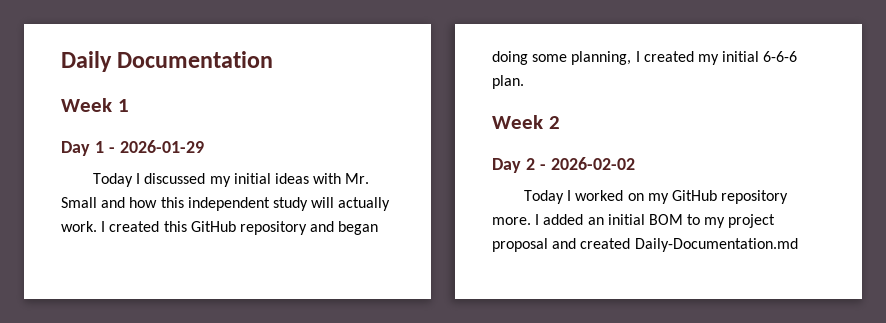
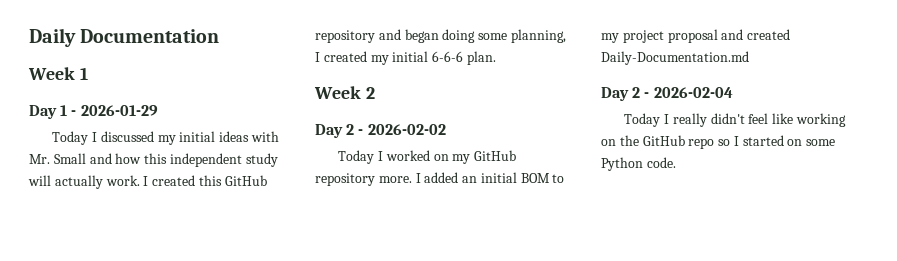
(798, 245) none -> [601,87,733,101] [624,113,846,127] [601,135,836,149] [601,157,676,171] // Day 2 - 2026-02-04 // Today I really didn't feel like working on the GitHub repo so I started on some Python code.

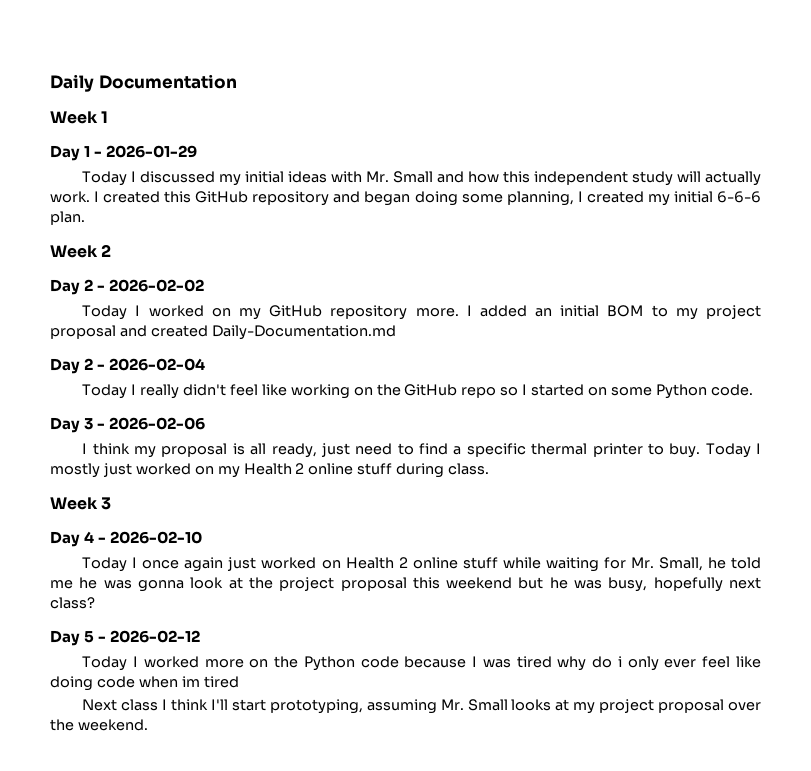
(676, 162) none -> [50,417,206,433] [82,443,761,458] [50,463,490,478] [50,497,112,510] [50,531,203,547] [82,557,762,572] [50,577,761,592] [50,597,95,609] [50,630,201,646] [82,656,761,671] [50,676,239,691] [82,699,762,714] [50,719,148,731] // Day 3 - 2026-02-06 // I think my proposal is all ready, just need to find a specific thermal printer to buy. Today I mostly just worked on my Health 2 online stuff during class. // Week 3 // Day 4 - 2026-02-10 // Today I once again just worked on Health 2 online stuff while waiting for Mr. Small, he told me he was gonna look at the project proposal this weekend but he was busy, hopefully next class? // Day 5 - 2026-02-12 // Today I worked more on the Python code because I was tired why do i only ever feel like doing code when im tired // Next class I think I'll start prototyping, assuming Mr. Small looks at my project proposal over the weekend.

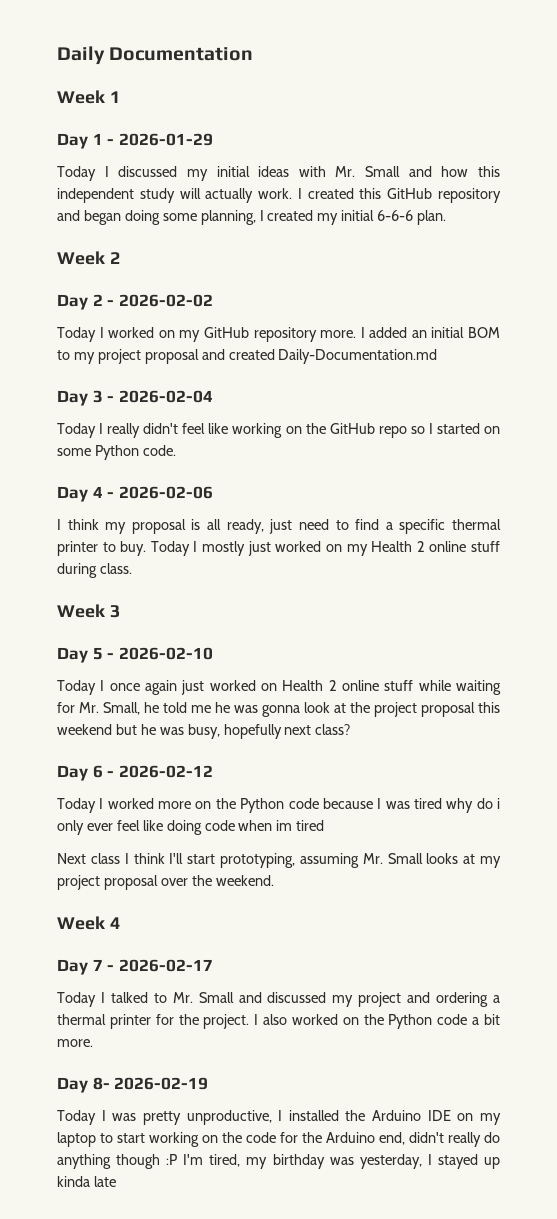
[84,358,94,370] 2 -> [92,390,103,403] 3
[84,418,94,430] 3 -> [92,486,103,498] 4
[84,531,95,543] 4 -> [92,647,103,660] 5
[84,631,95,643] 5 -> [92,765,103,778] 6
(148, 725) none -> [57,916,120,930] [57,959,213,975] [57,992,500,1007] [57,1014,501,1029] [57,1039,93,1047] [57,1077,209,1093] [57,1110,501,1125] [57,1132,500,1147] [57,1154,500,1169] [57,1176,116,1187] // Week 4 // Day 7 - 2026-02-17 // Today I talked to Mr. Small and discussed my project and ordering a thermal printer for the project. I also worked on the Python code a bit more. // Day 8- 2026-02-19 // Today I was pretty unproductive, I installed the Arduino IDE on my laptop to start working on the code for the Arduino end, didn't really do anything though :P I'm tired, my birthday was yesterday, I stayed up kinda late

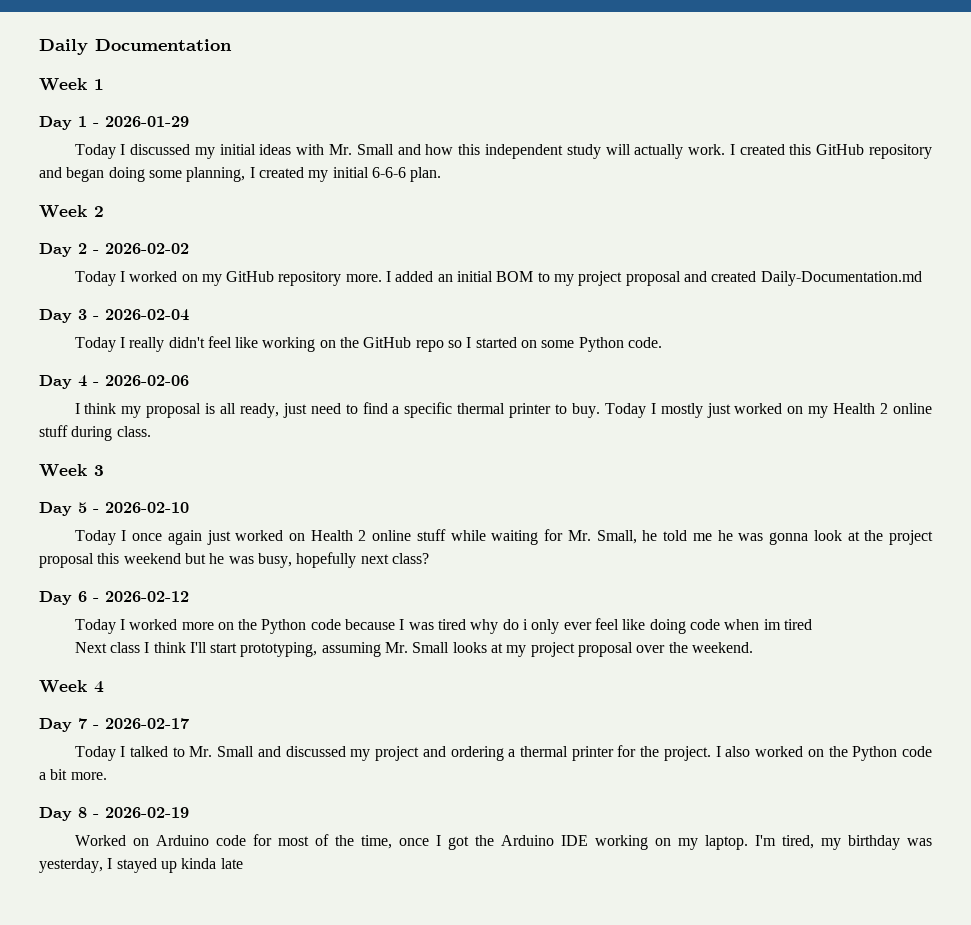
[92,1077,110,1090] 8- -> [78,807,99,818] 8 -
[57,1110,339,1125] Today I was pretty unproductive, I installed -> [74,834,469,850] Worked on Arduino code for most of the time, once I got
[457,1113,501,1125] [57,1132,500,1147] [57,1154,178,1169] on my laptop to start working on the code for the Arduino end, didn't really do anything though :P -> [594,835,748,850] working on my laptop.

